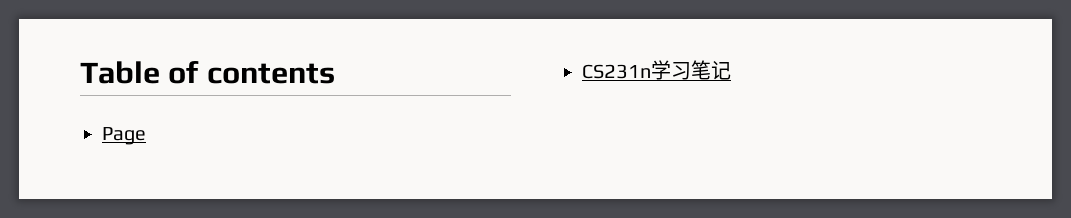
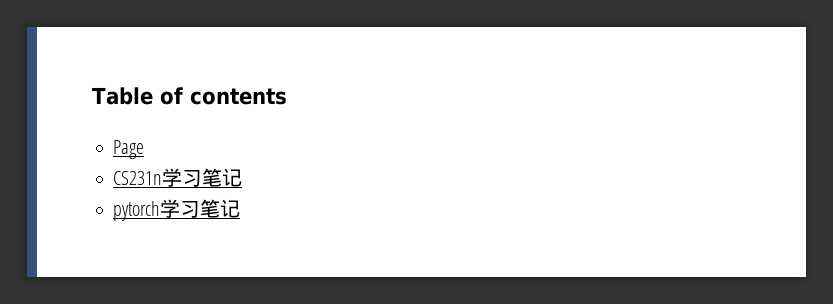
(731, 70) none -> [113,199,241,221] // pytorch学习笔记

